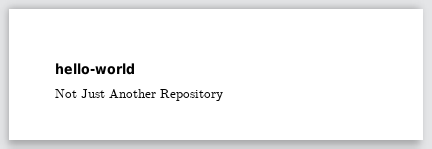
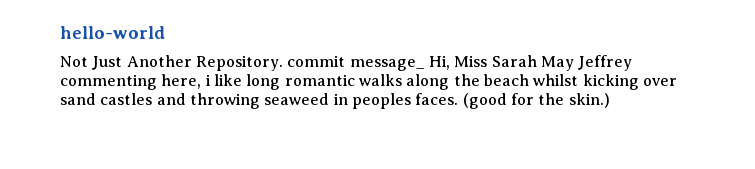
[160,89,223,101] Repository -> [195,55,633,71] [60,74,677,90] [60,93,610,109] Repository. commit message_ Hi, Miss Sarah May Jeffrey commenting here, i like long romantic walks along the beach whilst kicking over sand castles and throwing seaweed in peoples faces. (good for the skin.)

